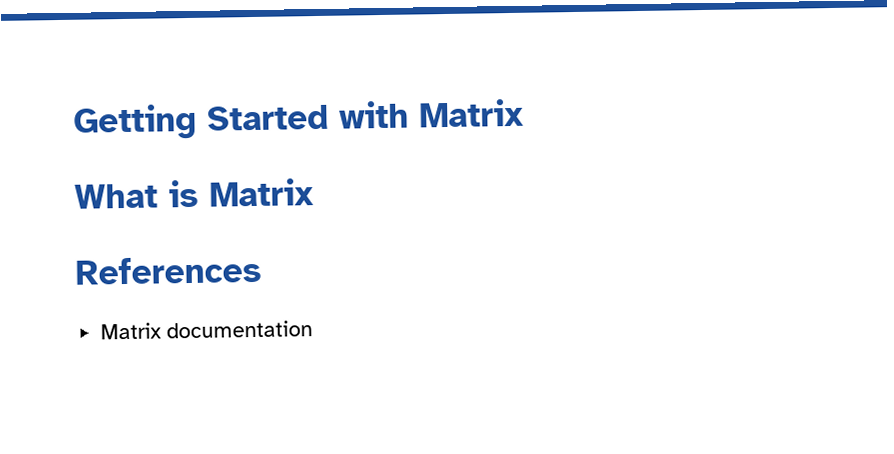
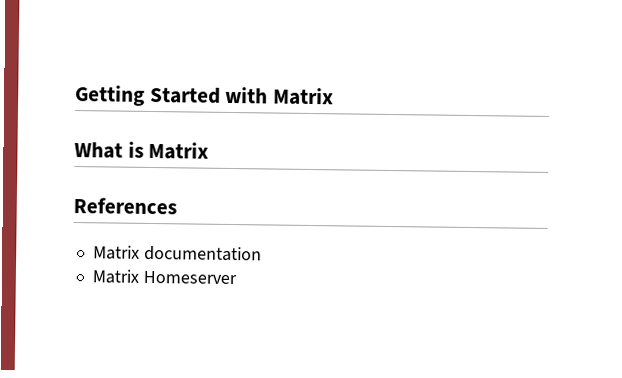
(314, 329) none -> [91,269,237,285] // Matrix Homeserver

